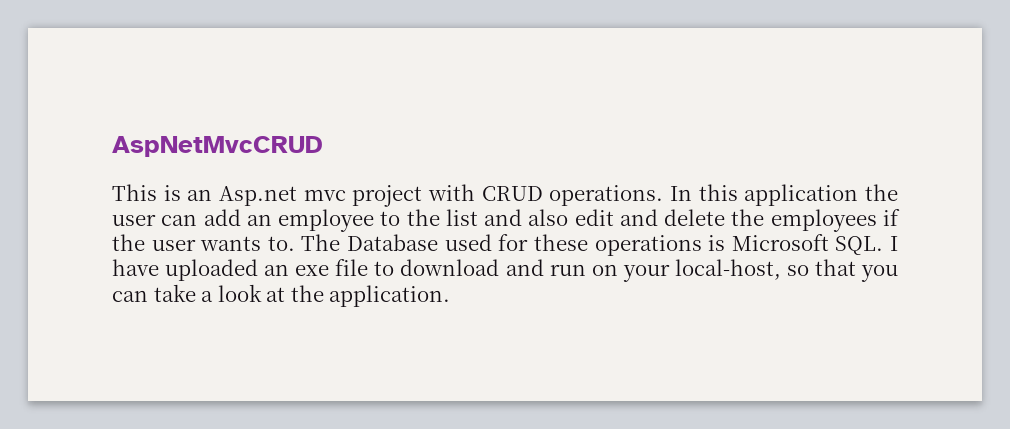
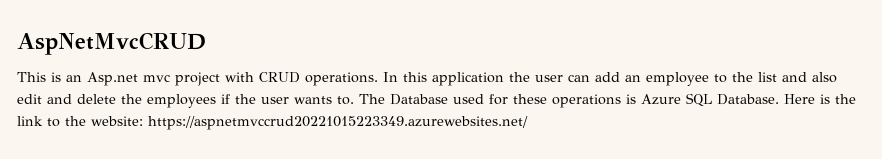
[731,234,899,255] [112,259,898,282] [112,284,451,307] Microsoft SQL. I have uploaded an exe file to download and run on your local-host, so that you can take a look at the application. -> [641,93,856,107] [17,116,528,130] Azure SQL Database. Here is the link to the website: https://aspnetmvccrud20221015223349.azurewebsites.net/

